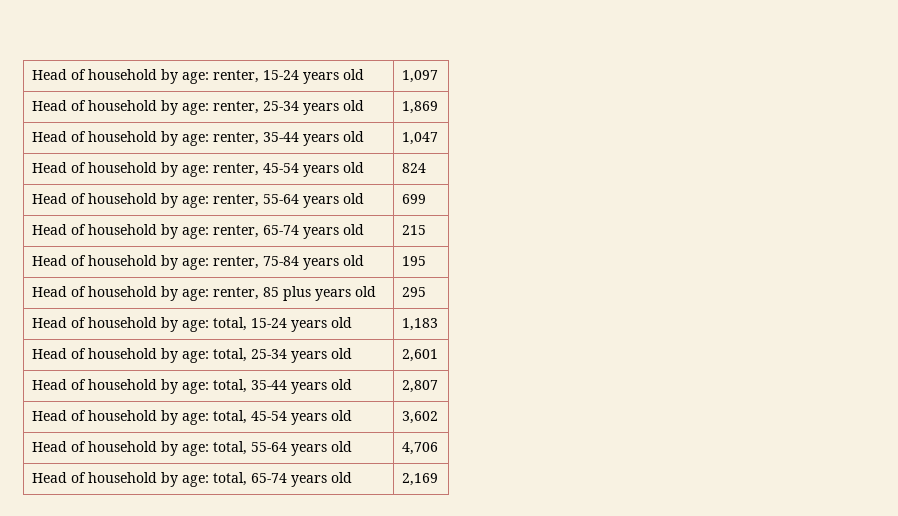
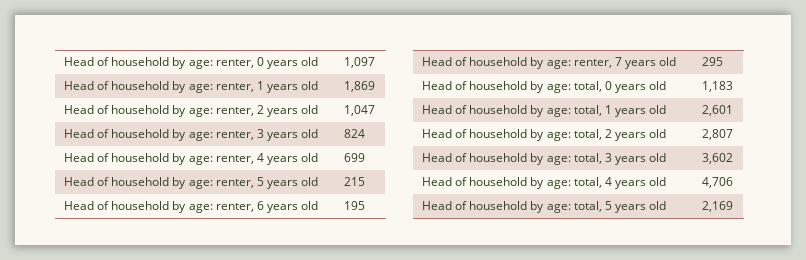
[31,69,299,84] Head of household by age: renter, 15-24 -> [64,57,264,69] Head of household by age: renter, 0
[262,101,299,111] 25-34 -> [256,81,264,90] 1
[262,132,299,142] 35-44 -> [256,105,264,114] 2
[262,163,299,173] 45-54 -> [256,129,264,138] 3
[262,194,299,204] 55-64 -> [256,153,264,162] 4
[262,225,299,235] 65-74 -> [256,177,264,186] 5
[262,256,299,266] 75-84 -> [256,201,264,210] 6
[262,286,311,301] 85 plus -> [614,57,622,66] 7
[250,318,287,328] 15-24 -> [604,81,612,90] 0
[250,349,287,359] 25-34 -> [604,105,612,114] 1
[250,380,287,390] 35-44 -> [604,129,612,138] 2
[250,411,287,421] 45-54 -> [604,153,612,162] 3
[250,442,287,452] 55-64 -> [604,177,612,186] 4
[250,473,287,483] 65-74 -> [604,201,612,210] 5

